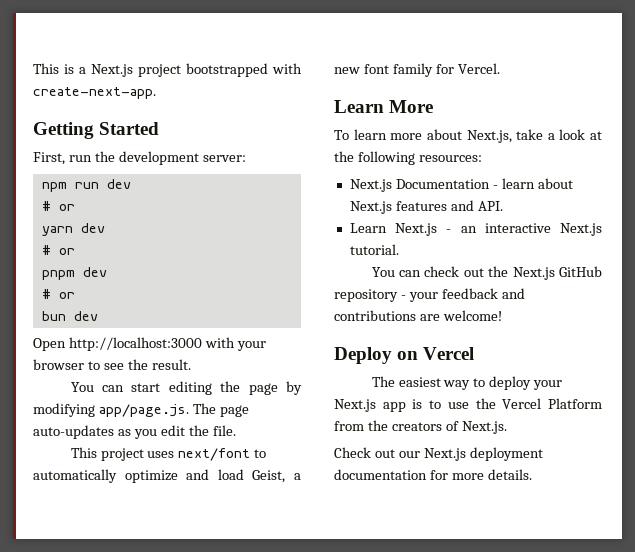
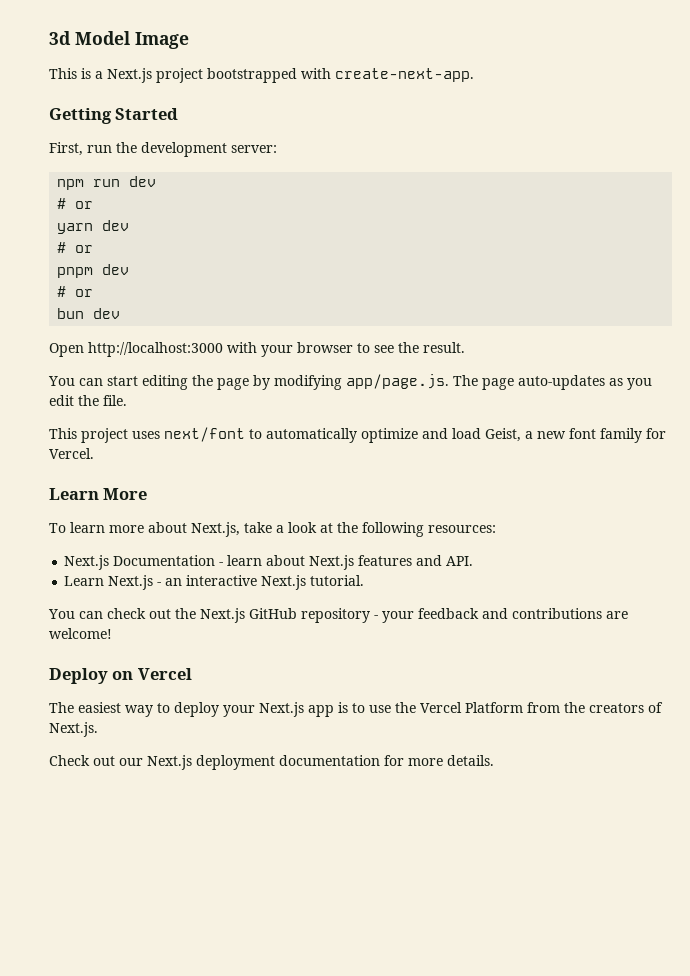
(33, 68) none -> [49,31,189,49] 3d Model Image //

